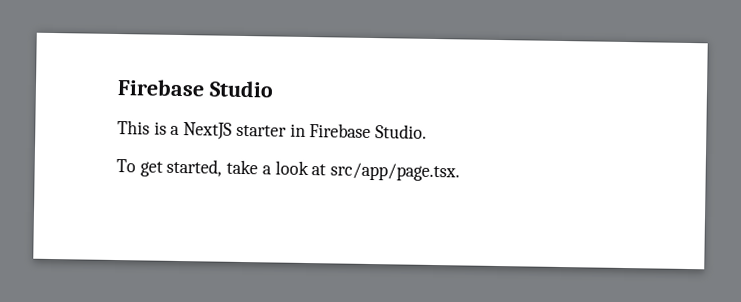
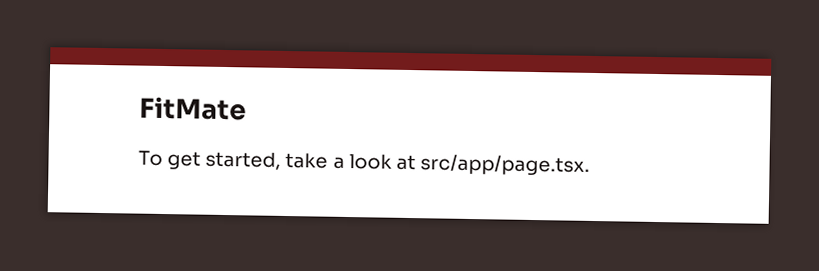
[117,79,274,98] [117,120,428,140] Firebase Studio // This is a NextJS starter in Firebase Studio. -> [139,96,247,121] FitMate

